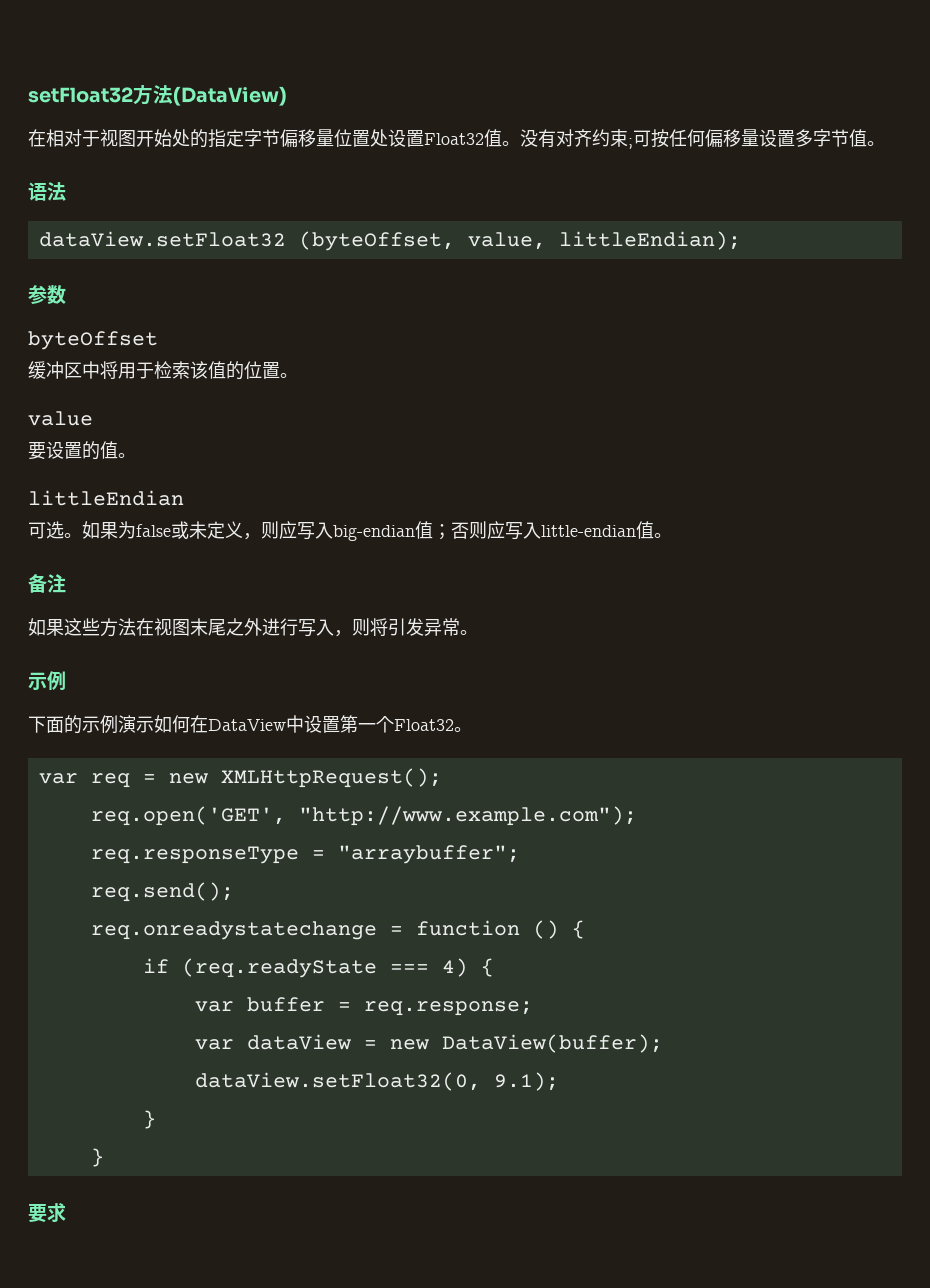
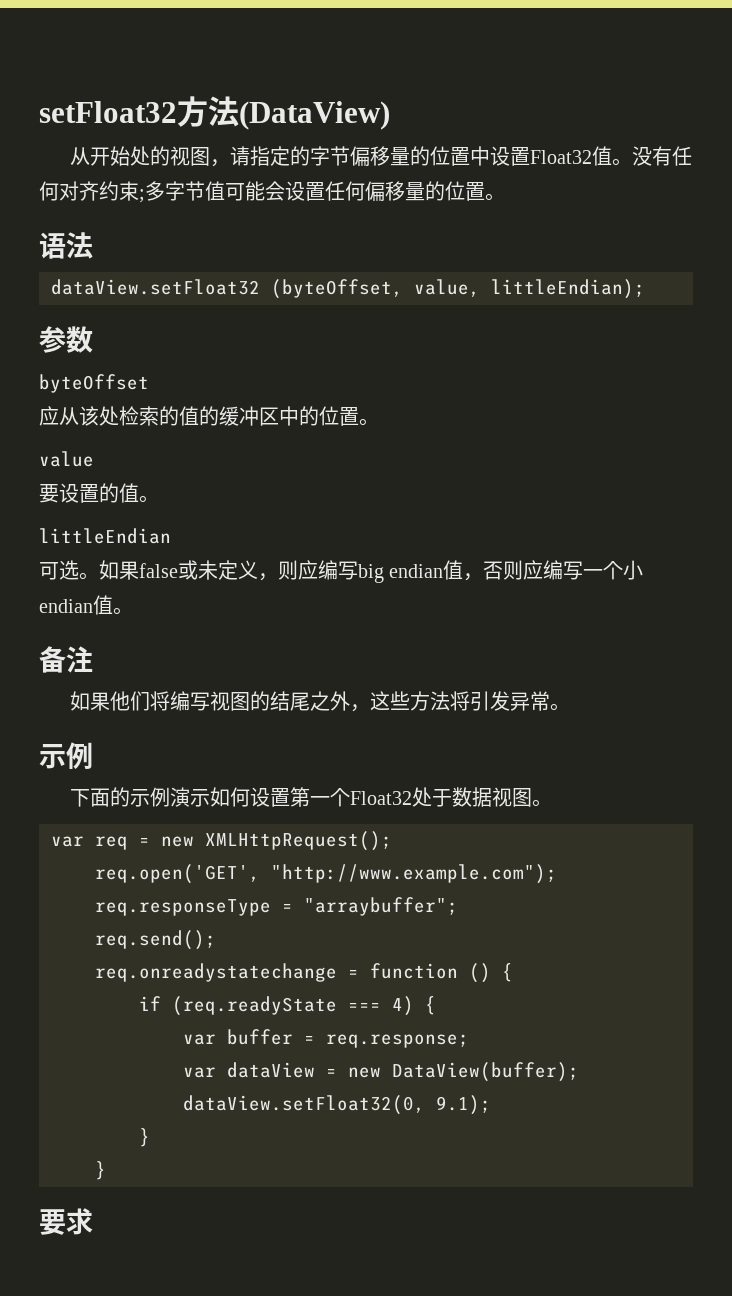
[28,129,244,148] 在相对于视图开始处的指定 -> [70,146,311,167] 从开始处的视图，请指定的
[334,129,388,147] 位置处 -> [410,146,491,166] 的位置中
(556, 138) none -> [672,146,693,166] [39,181,59,201] 任何
[633,129,867,148] 可按任何偏移量设置多字节值 -> [145,181,485,202] 多字节值可能会设置任何偏移量的位置
[28,361,226,379] 缓冲区中将用于检索该值 -> [39,406,299,426] 应从该处检索的值的缓冲区中
[118,521,136,539] 为 -> (139, 570) none
[297,521,672,541] [28,574,66,593] [28,618,370,637] 写入big-endian值；否则应写入little-endian值。 // 备注 // 如果这些方法在视图末尾之外进行写入，则 -> [318,560,644,583] [39,595,133,615] [39,646,93,673] [70,691,451,712] 编写big endian值，否则应编写一个小endian值。 // 备注 // 如果他们将编写视图的结尾之外，这些方法
[190,715,304,733] 在DataView中 -> (251, 797) none
(454, 725) none -> [412,787,533,807] 处于数据视图

